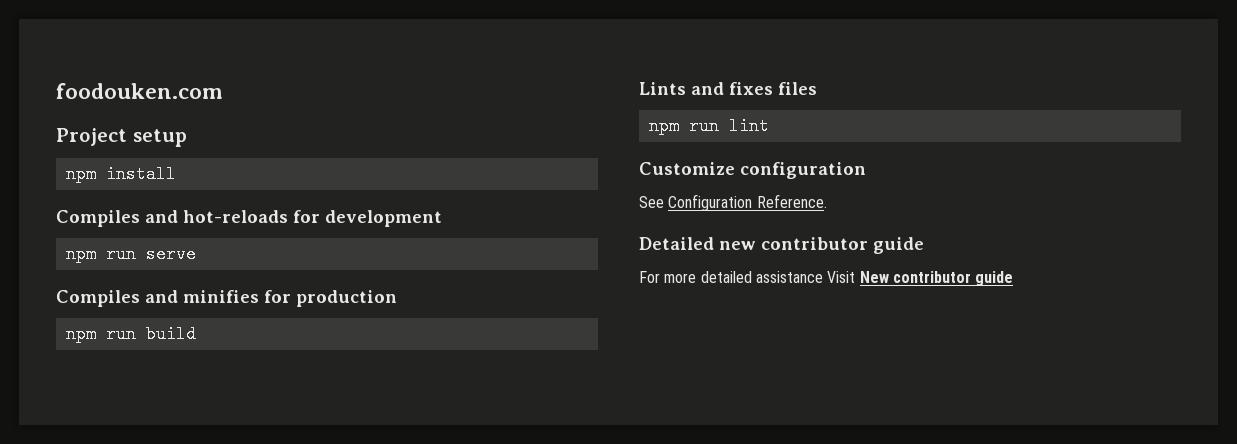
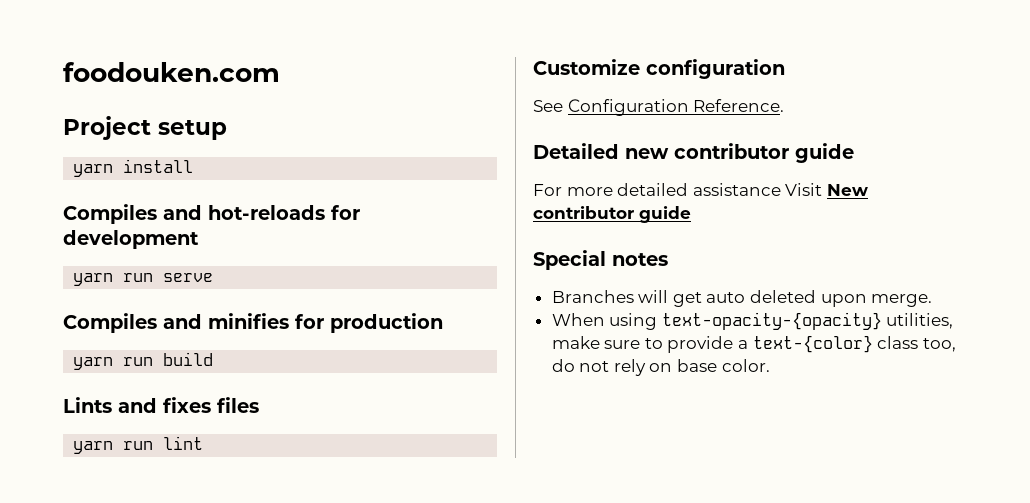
[65,165,96,183] npm -> [73,164,114,177] yarn
[65,245,96,263] npm -> [73,273,114,286] yarn
[65,325,96,343] npm -> [73,357,114,370] yarn
[648,117,679,135] npm -> [73,441,114,454] yarn
(1014, 278) none -> [533,250,668,270] [551,290,933,307] [551,312,954,330] [551,335,956,353] [551,359,770,376] // Special notes // Branches will get auto deleted upon merge. // When using text-opacity-{opacity} utilities, make sure to provide a text-{color} class too, do not rely on base color.

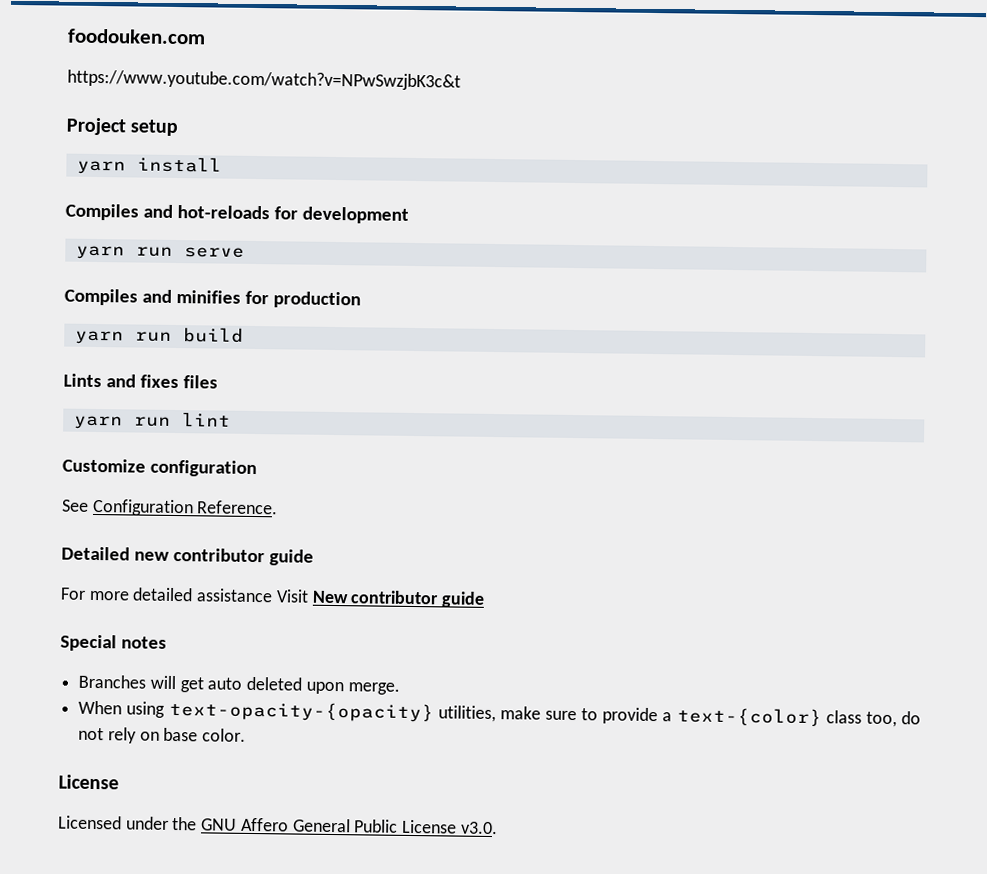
(280, 72) none -> [67,69,461,91] // https://www.youtube.com/watch?v=NPwSwzjbK3c&t
(770, 365) none -> [58,774,119,790] [58,815,498,835] // License // Licensed under the GNU Affero General Public License v3.0.

